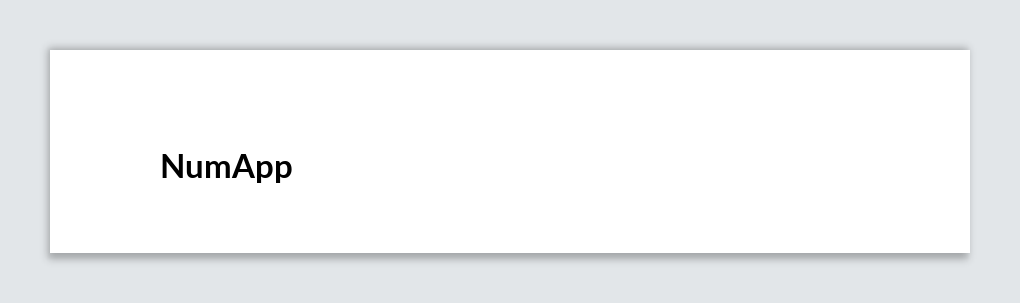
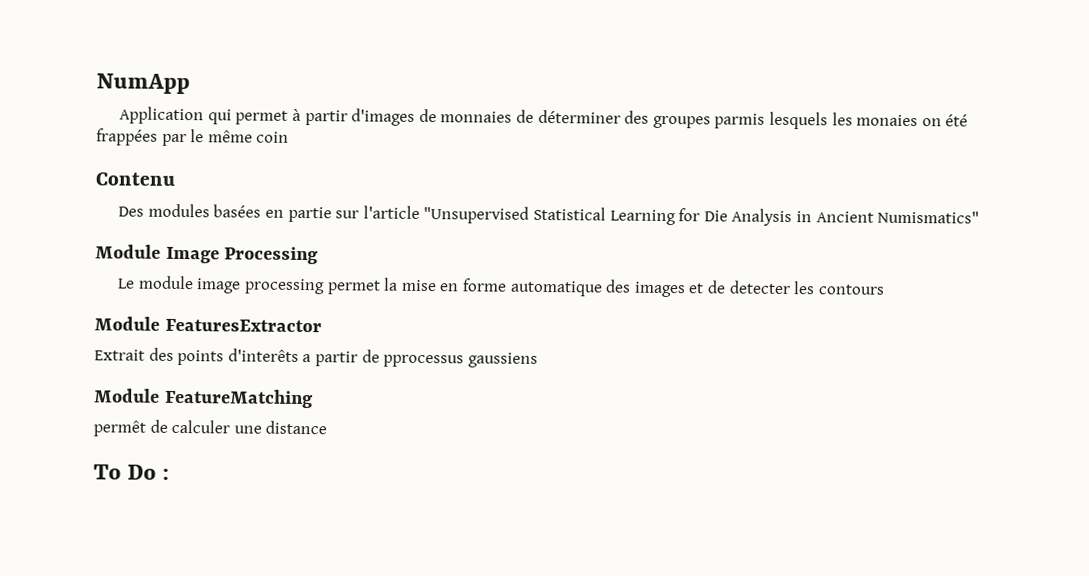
(293, 168) none -> [119,106,969,130] [96,128,290,147] [95,172,175,186] [118,203,980,227] [95,244,319,265] [117,275,885,298] [94,316,322,333] [94,347,538,368] [94,388,313,409] [93,419,328,437] [93,464,170,480] // Application qui permet à partir d'images de monnaies de déterminer des groupes parmis lesquels les monaies on été frappées par le même coin // Contenu // Des modules basées en partie sur l'article "Unsupervised Statistical Learning for Die Analysis in Ancient Numismatics" // Module Image Processing // Le module image processing permet la mise en forme automatique des images et de detecter les contours // Module FeaturesExtractor // Extrait des points d'interêts a partir de pprocessus gaussiens // Module FeatureMatching // permêt de calculer une distance // To Do :

